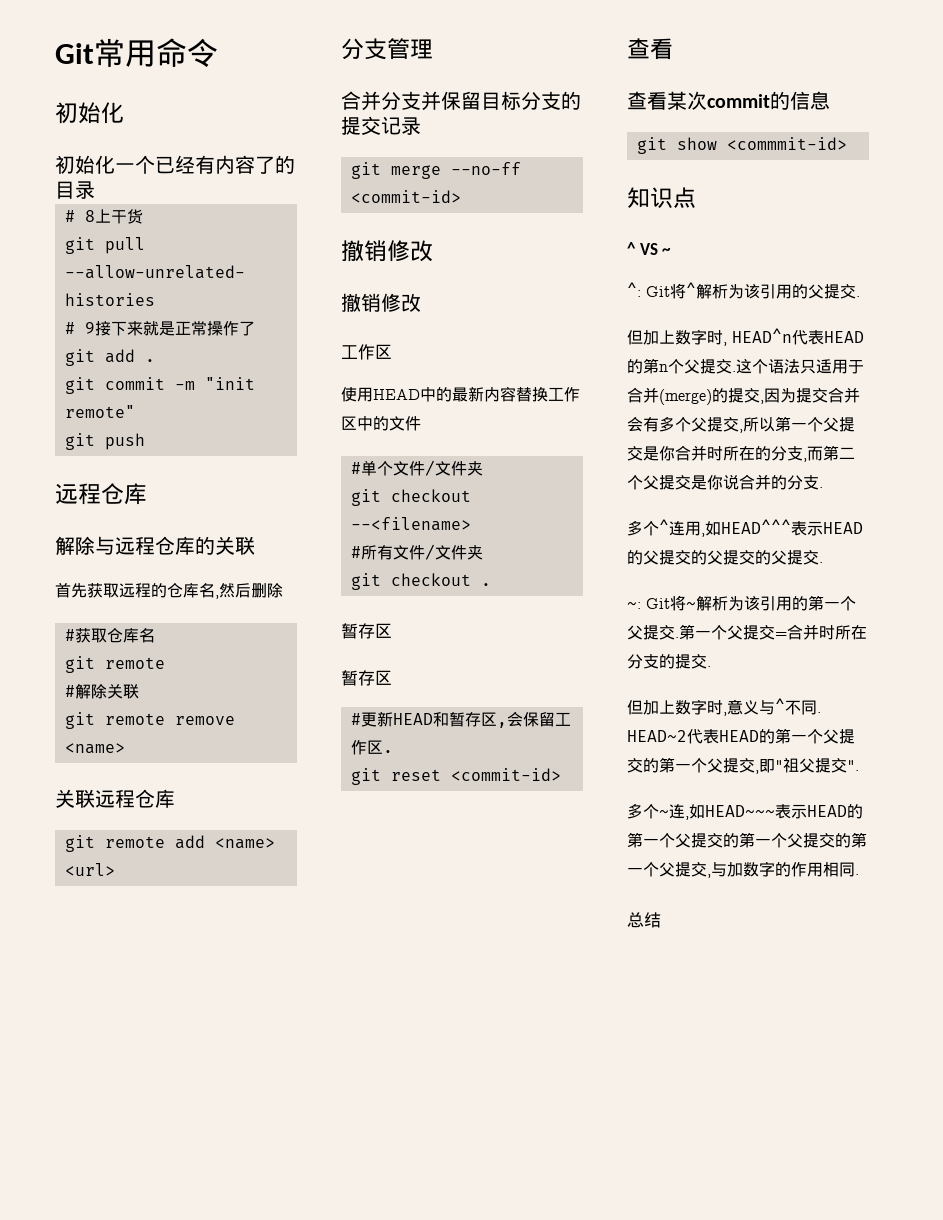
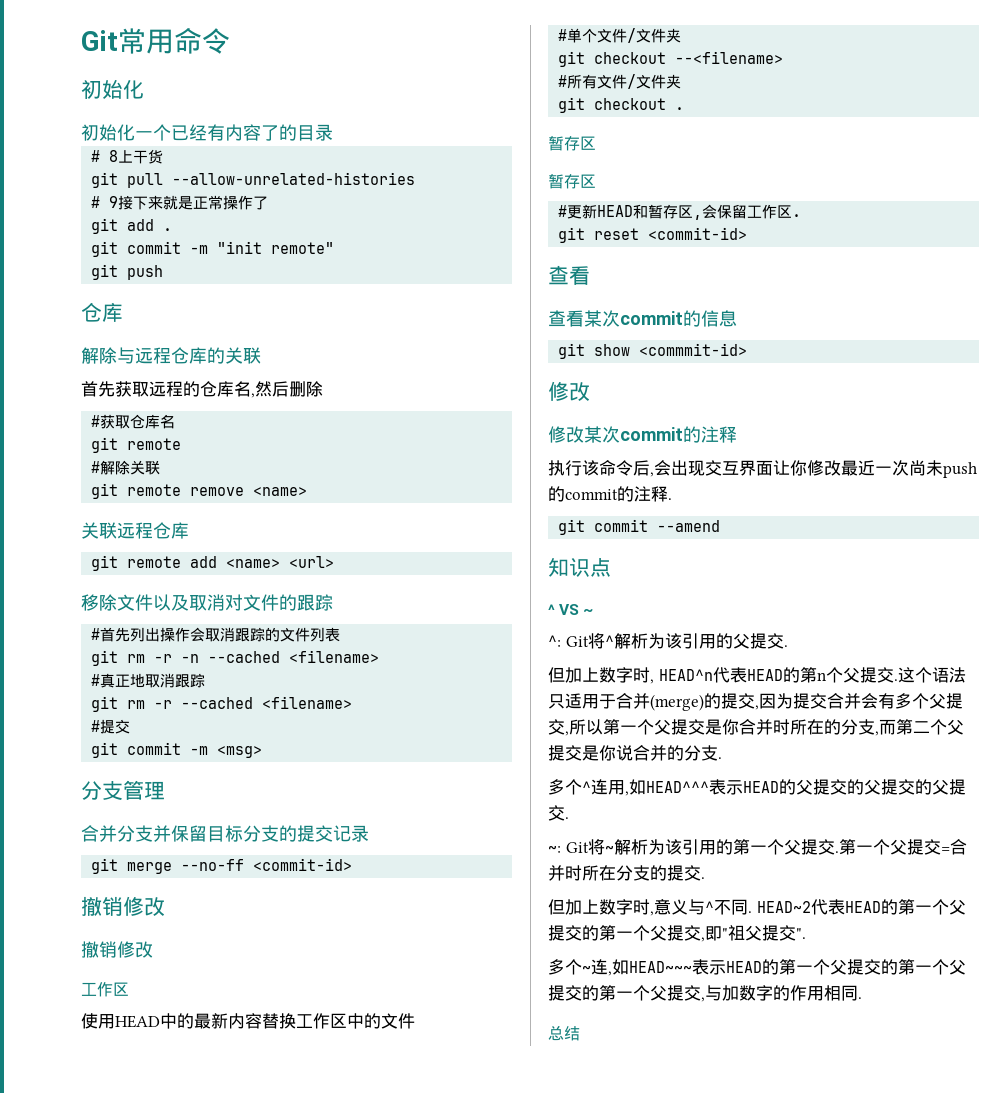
[55,483,101,505] 远程 -> (164, 272) none
(115, 869) none -> [81,594,333,611] [91,627,341,642] [91,650,380,666] [91,673,206,688] [91,696,353,712] [91,719,131,734] [91,742,263,758] // 移除文件以及取消对文件的跟踪 // #首先列出操作会取消跟踪的文件列表 // git rm -r -n --cached <filename> // #真正地取消跟踪 // git rm -r --cached <filename> // #提交 // git commit -m <msg>
(847, 143) none -> [548,381,590,401] [548,426,737,443] [548,460,977,478] [548,486,672,502] [558,519,721,535] // 修改 // 修改某次commit的注释 // 执行该命令后,会出现交互界面让你修改最近一次尚未push的commit的注释. // git commit --amend

